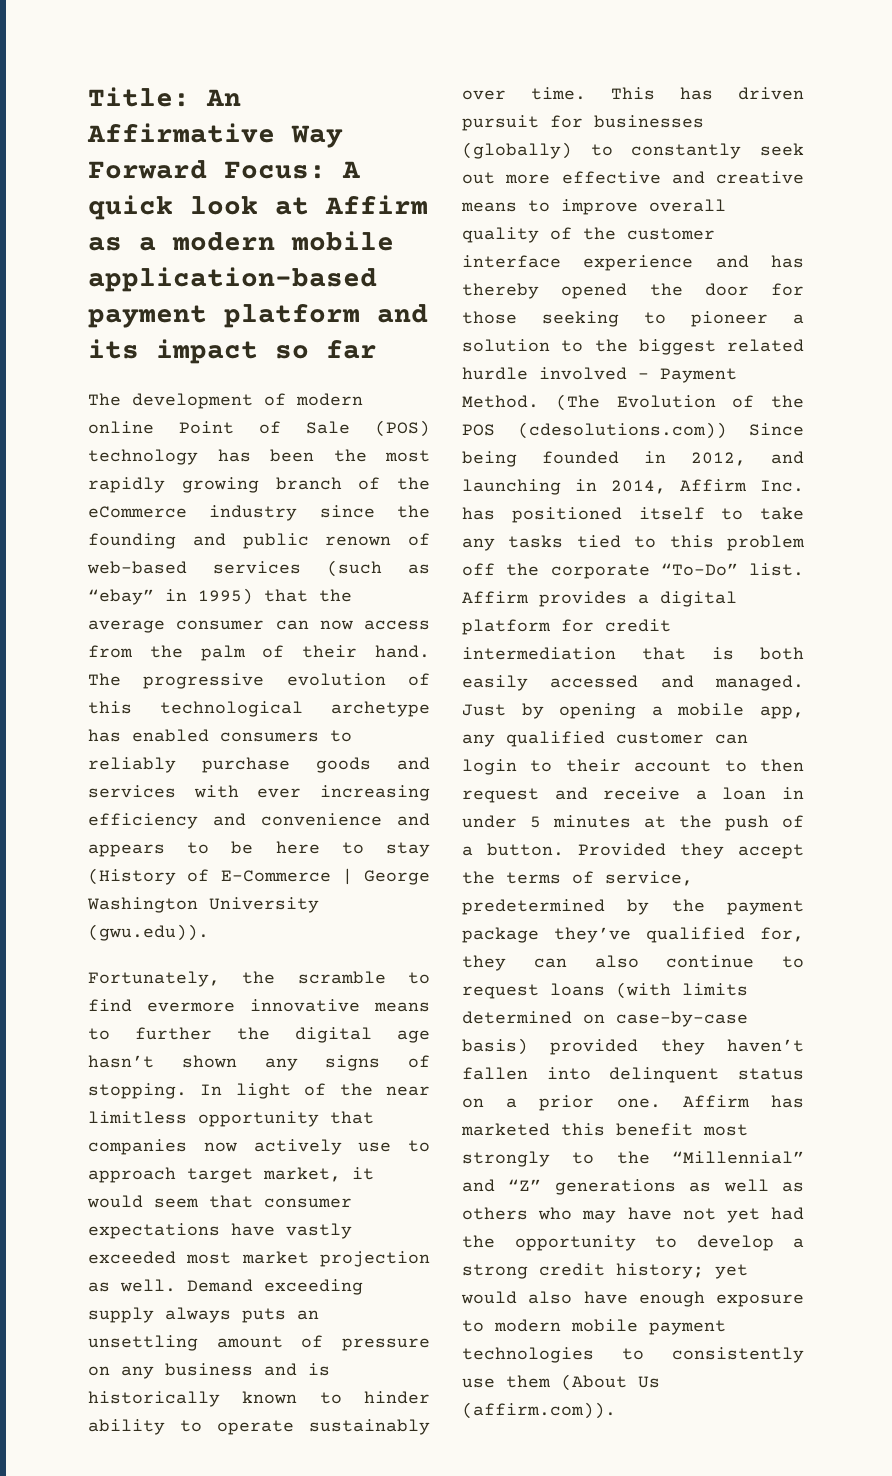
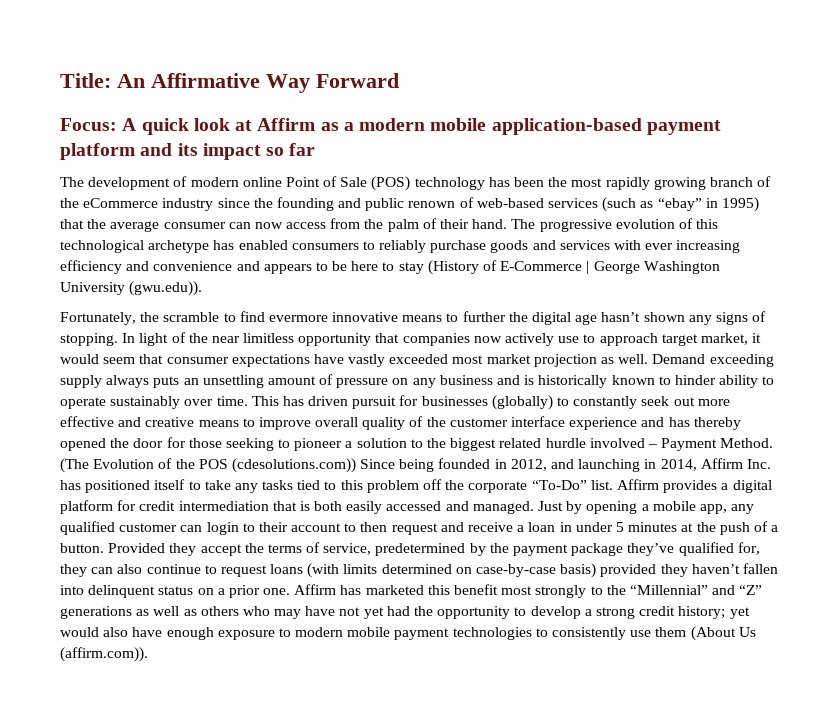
(207, 169) none -> (399, 80) //

